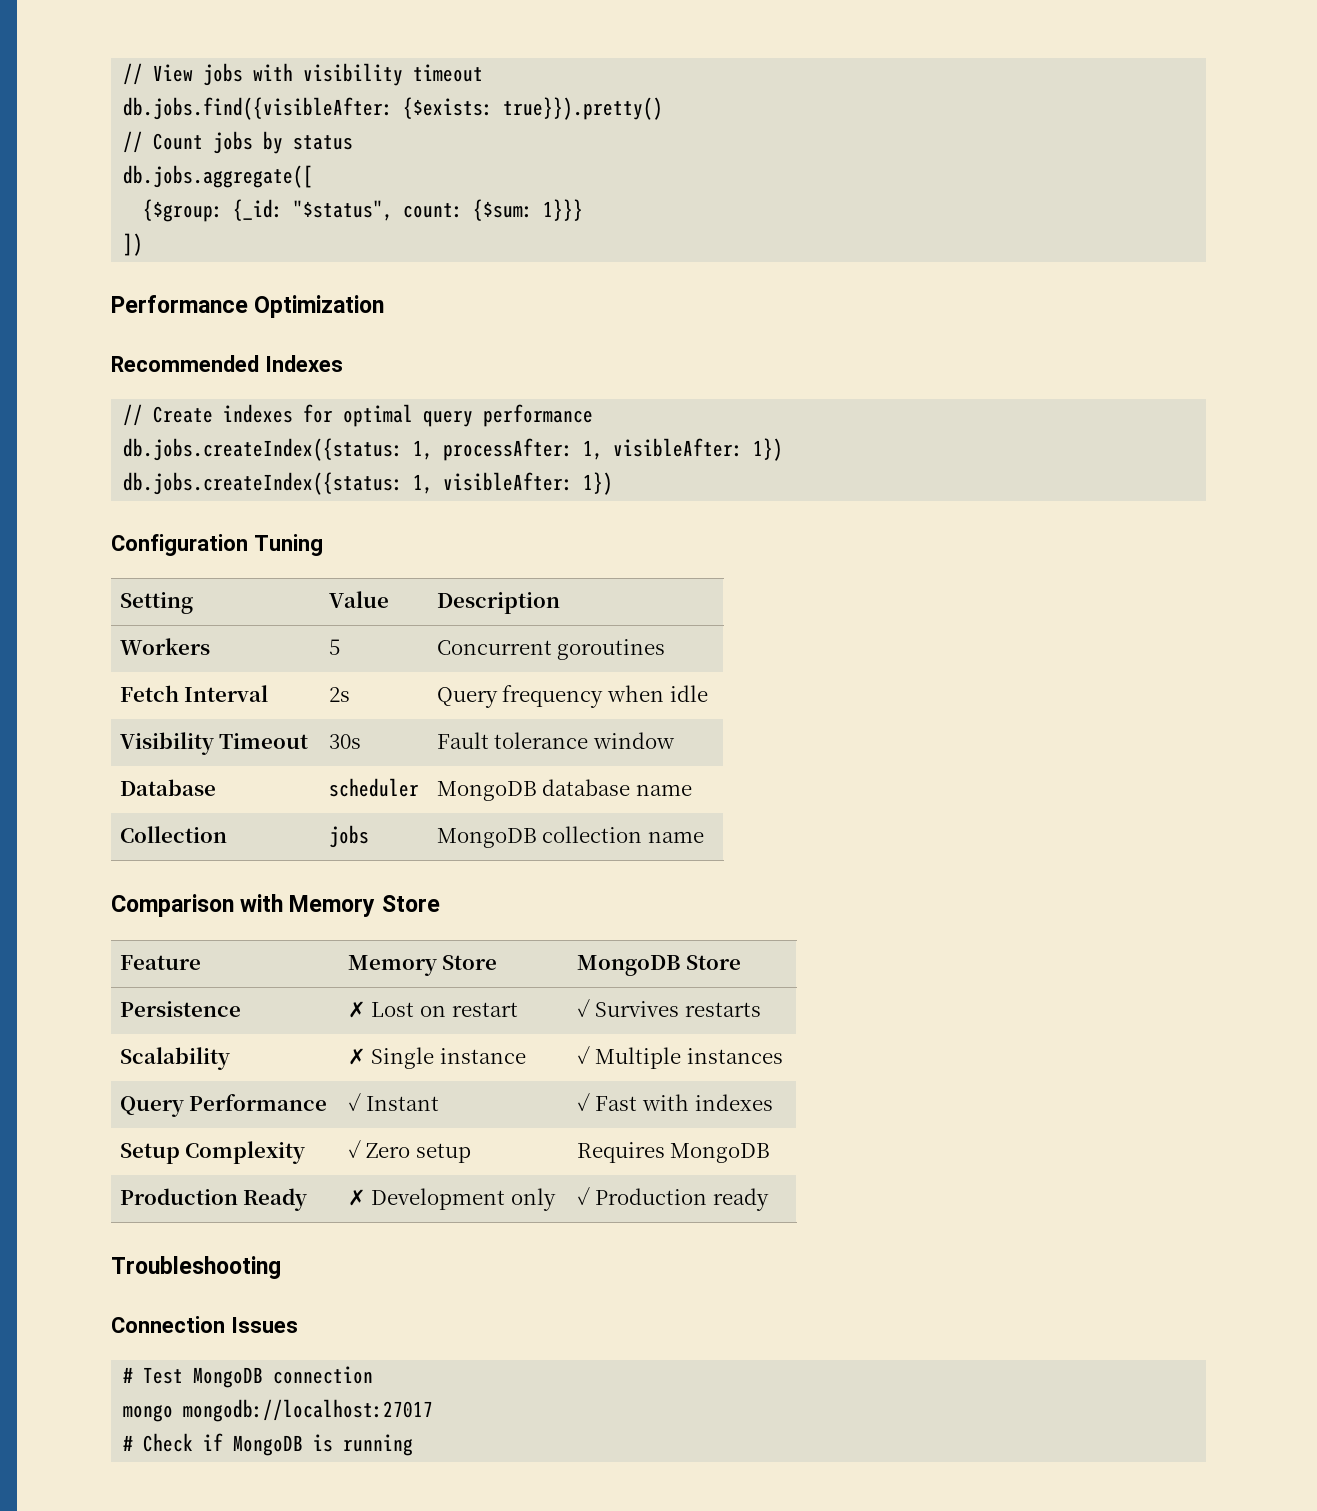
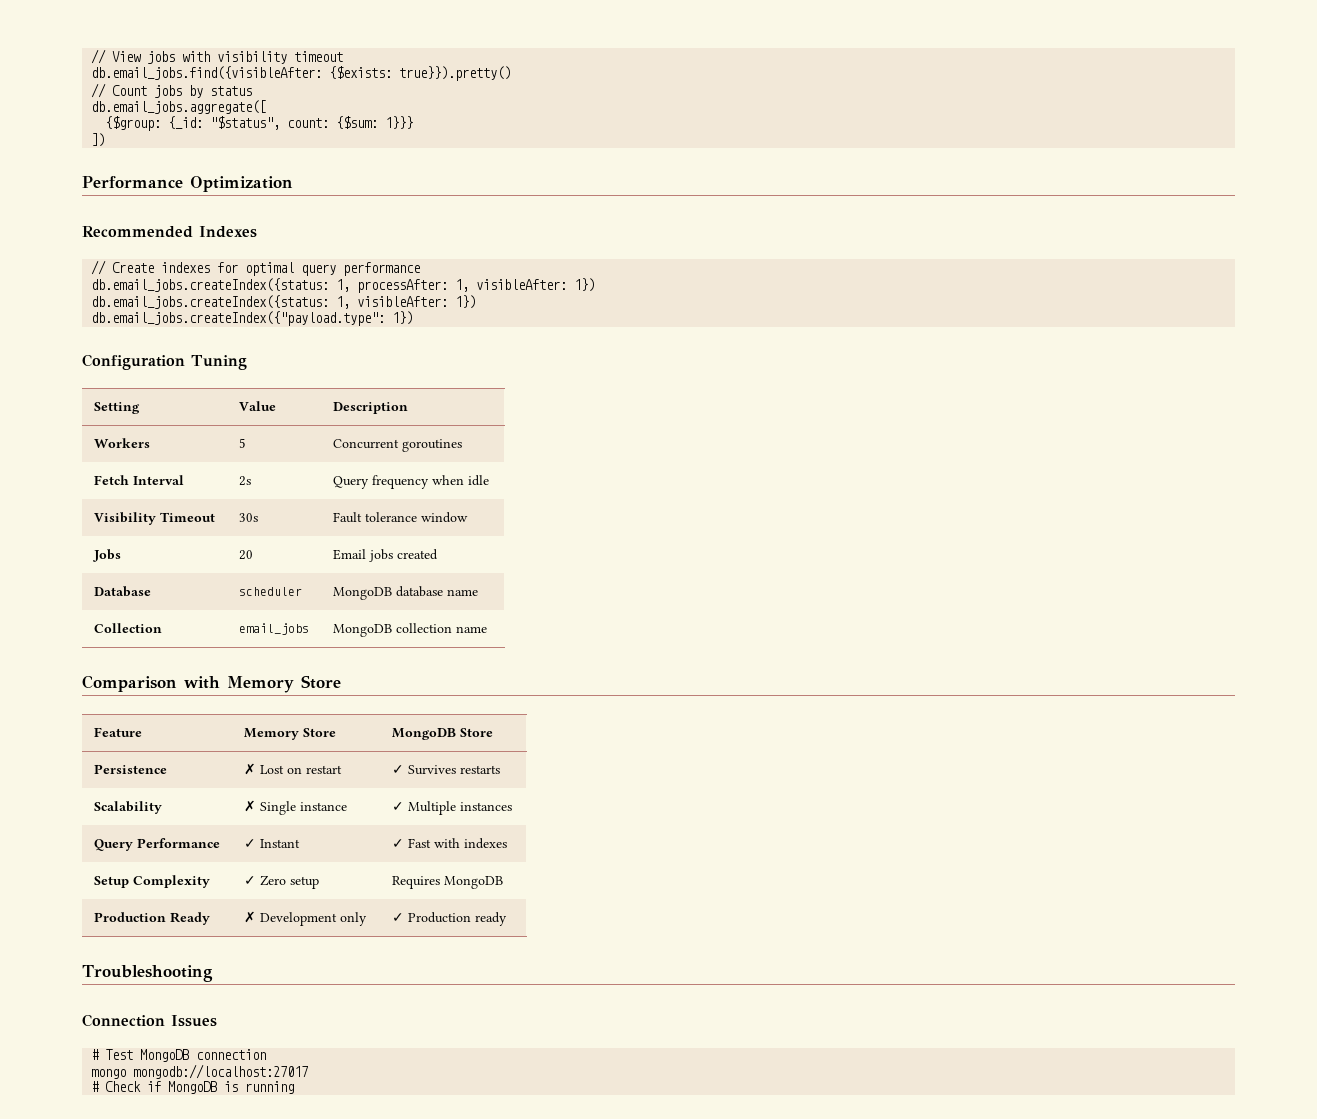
[123,97,394,120] db.jobs.find({visibleAfter: -> [91,66,323,80] db.email_jobs.find({visibleAfter:
[123,165,314,188] db.jobs.aggregate([ -> [91,100,267,114] db.email_jobs.aggregate([
[123,438,404,461] db.jobs.createIndex({status: -> [91,278,330,292] db.email_jobs.createIndex({status:
[123,472,614,495] db.jobs.createIndex({status: 1, visibleAfter: 1}) -> [91,295,477,309] [91,311,414,326] db.email_jobs.createIndex({status: 1, visibleAfter: 1}) // db.email_jobs.createIndex({"payload.type": 1})
(675, 740) none -> [92,549,121,562] [238,550,253,560] [332,549,438,562] // Jobs | 20 | Email jobs created
[328,825,369,848] jobs -> [238,623,309,635] email_jobs

